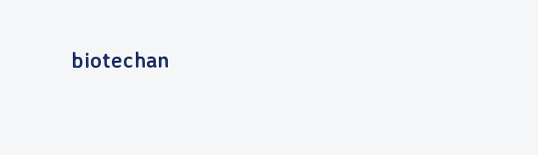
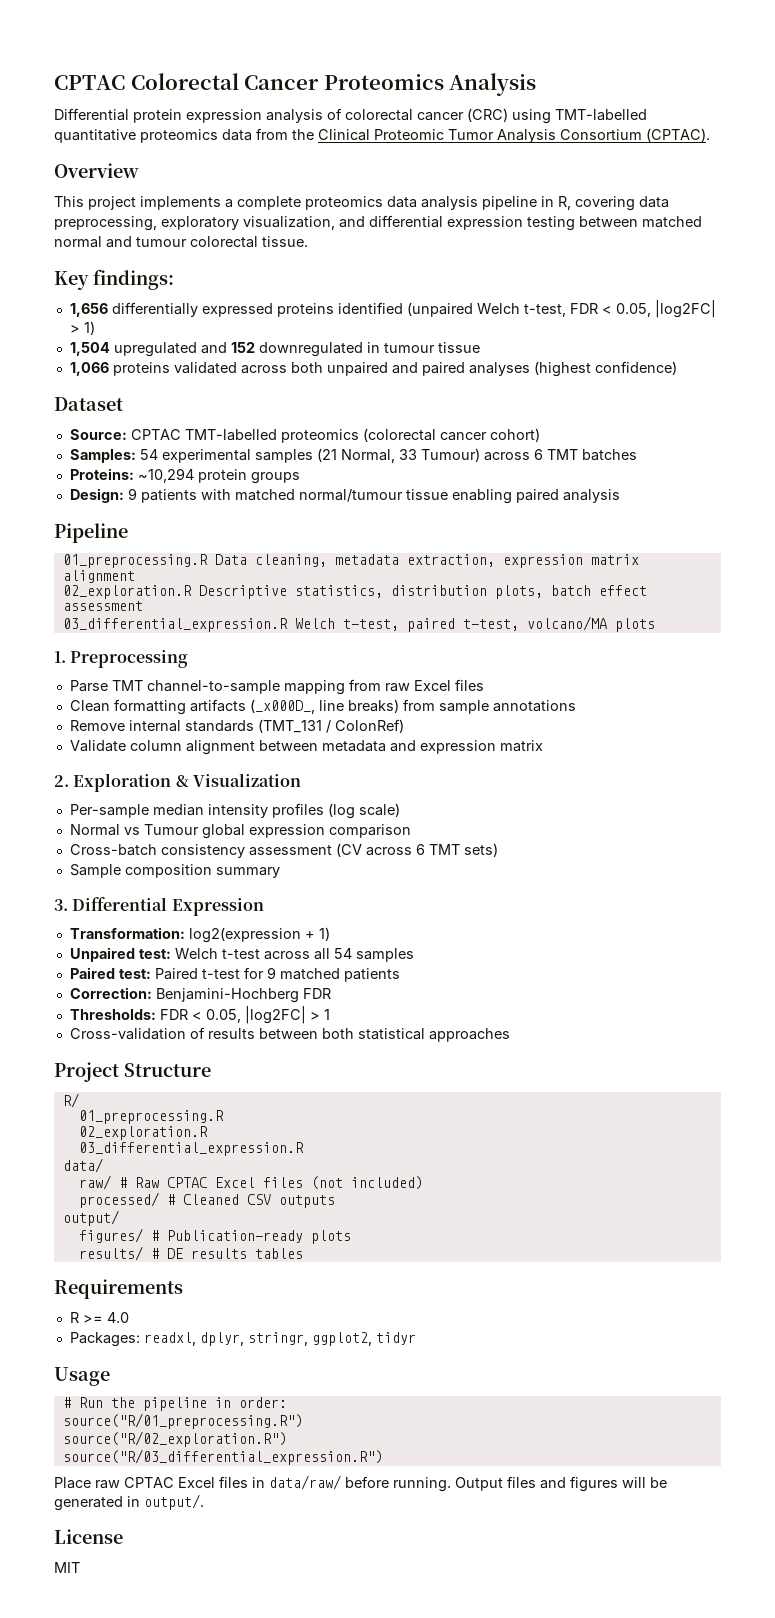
[71,51,169,68] biotechan -> [54,73,537,96] [54,108,647,124] [54,128,710,143] [54,163,139,178] [54,196,669,211] [54,215,702,231] [54,236,308,248] [54,269,174,290] [69,300,716,318] [69,321,95,335] [69,342,480,357] [69,361,677,377] [54,397,123,411] [69,428,540,443] [69,448,637,463] [69,468,300,484] [69,488,620,504] [54,523,128,543] [62,554,639,568] [62,570,135,583] [62,585,647,599] [62,601,143,611] [62,616,655,632] [54,650,189,668] [69,679,484,695] [69,699,576,715] [69,719,404,733] [69,740,543,755] [54,773,301,792] [69,803,400,819] [69,824,411,839] [69,843,498,858] [69,864,280,878] [54,897,264,916] [69,927,330,943] [69,947,414,962] [69,967,400,982] [69,987,331,1003] [69,1006,330,1024] [69,1027,510,1042] [54,1062,211,1082] [62,1093,79,1108] [78,1110,224,1124] [78,1126,208,1140] [78,1142,304,1156] [62,1158,103,1173] [78,1175,423,1190] [78,1192,335,1208] [62,1210,119,1226] [78,1228,351,1244] [78,1246,303,1261] [54,1279,183,1299] [69,1312,129,1323] [69,1332,416,1347] [54,1367,110,1386] [62,1397,287,1411] [62,1413,303,1429] [62,1431,287,1447] [62,1449,383,1465] [54,1475,667,1492] [54,1494,204,1511] [54,1529,123,1544] [54,1562,80,1573] CPTAC Colorectal Cancer Proteomics Analysis // Differential protein expression analysis of colorectal cancer (CRC) using TMT-labelled quantitative proteomics data from the Clinical Proteomic Tumor Analysis Consortium (CPTAC). // Overview // This project implements a complete proteomics data analysis pipeline in R, covering data preprocessing, exploratory visualization, and differential expression testing between matched normal and tumour colorectal tissue. // Key findings: // 1,656 differentially expressed proteins identified (unpaired Welch t-test, FDR < 0.05, |log2FC| > 1) // 1,504 upregulated and 152 downregulated in tumour tissue // 1,066 proteins validated across both unpaired and paired analyses (highest confidence) // Dataset // Source: CPTAC TMT-labelled proteomics (colorectal cancer cohort) // Samples: 54 experimental samples (21 Normal, 33 Tumour) across 6 TMT batches // Proteins: ~10,294 protein groups // Design: 9 patients with matched normal/tumour tissue enabling paired analysis // Pipeline // 01_preprocessing.R Data cleaning, metadata extraction, expression matrix alignment // 02_exploration.R Descriptive statistics, distribution plots, batch effect assessment // 03_differential_expression.R Welch t-test, paired t-test, volcano/MA plots // 1. Preprocessing // Parse TMT channel-to-sample mapping from raw Excel files // Clean formatting artifacts (_x000D_, line breaks) from sample annotations // Remove internal standards (TMT_131 / ColonRef) // Validate column alignment between metadata and expression matrix // 2. Exploration & Visualization // Per-sample median intensity profiles (log scale) // Normal vs Tumour global expression comparison // Cross-batch consistency assessment (CV across 6 TMT sets) // Sample composition summary // 3. Differential Expression // Transformation: log2(expression + 1) // Unpaired test: Welch t-test across all 54 samples // Paired test: Paired t-test for 9 matched patients // Correction: Benjamini-Hochberg FDR // Thresholds: FDR < 0.05, |log2FC| > 1 // Cross-validation of results between both statistical approaches // Project Structure // R/ // 01_preprocessing.R // 02_exploration.R // 03_differential_expression.R // data/ // raw/ # Raw CPTAC Excel files (not included) // processed/ # Cleaned CSV outputs // output/ // figures/ # Publication-ready plots // results/ # DE results tables // Requirements // R >= 4.0 // Packages: readxl, dplyr, stringr, ggplot2, tidyr // Usage // # Run the pipeline in order: // source("R/01_preprocessing.R") // source("R/02_exploration.R") // source("R/03_differential_expression.R") // Place raw CPTAC Excel files in data/raw/ before running. Output files and figures will be generated in output/. // License // MIT

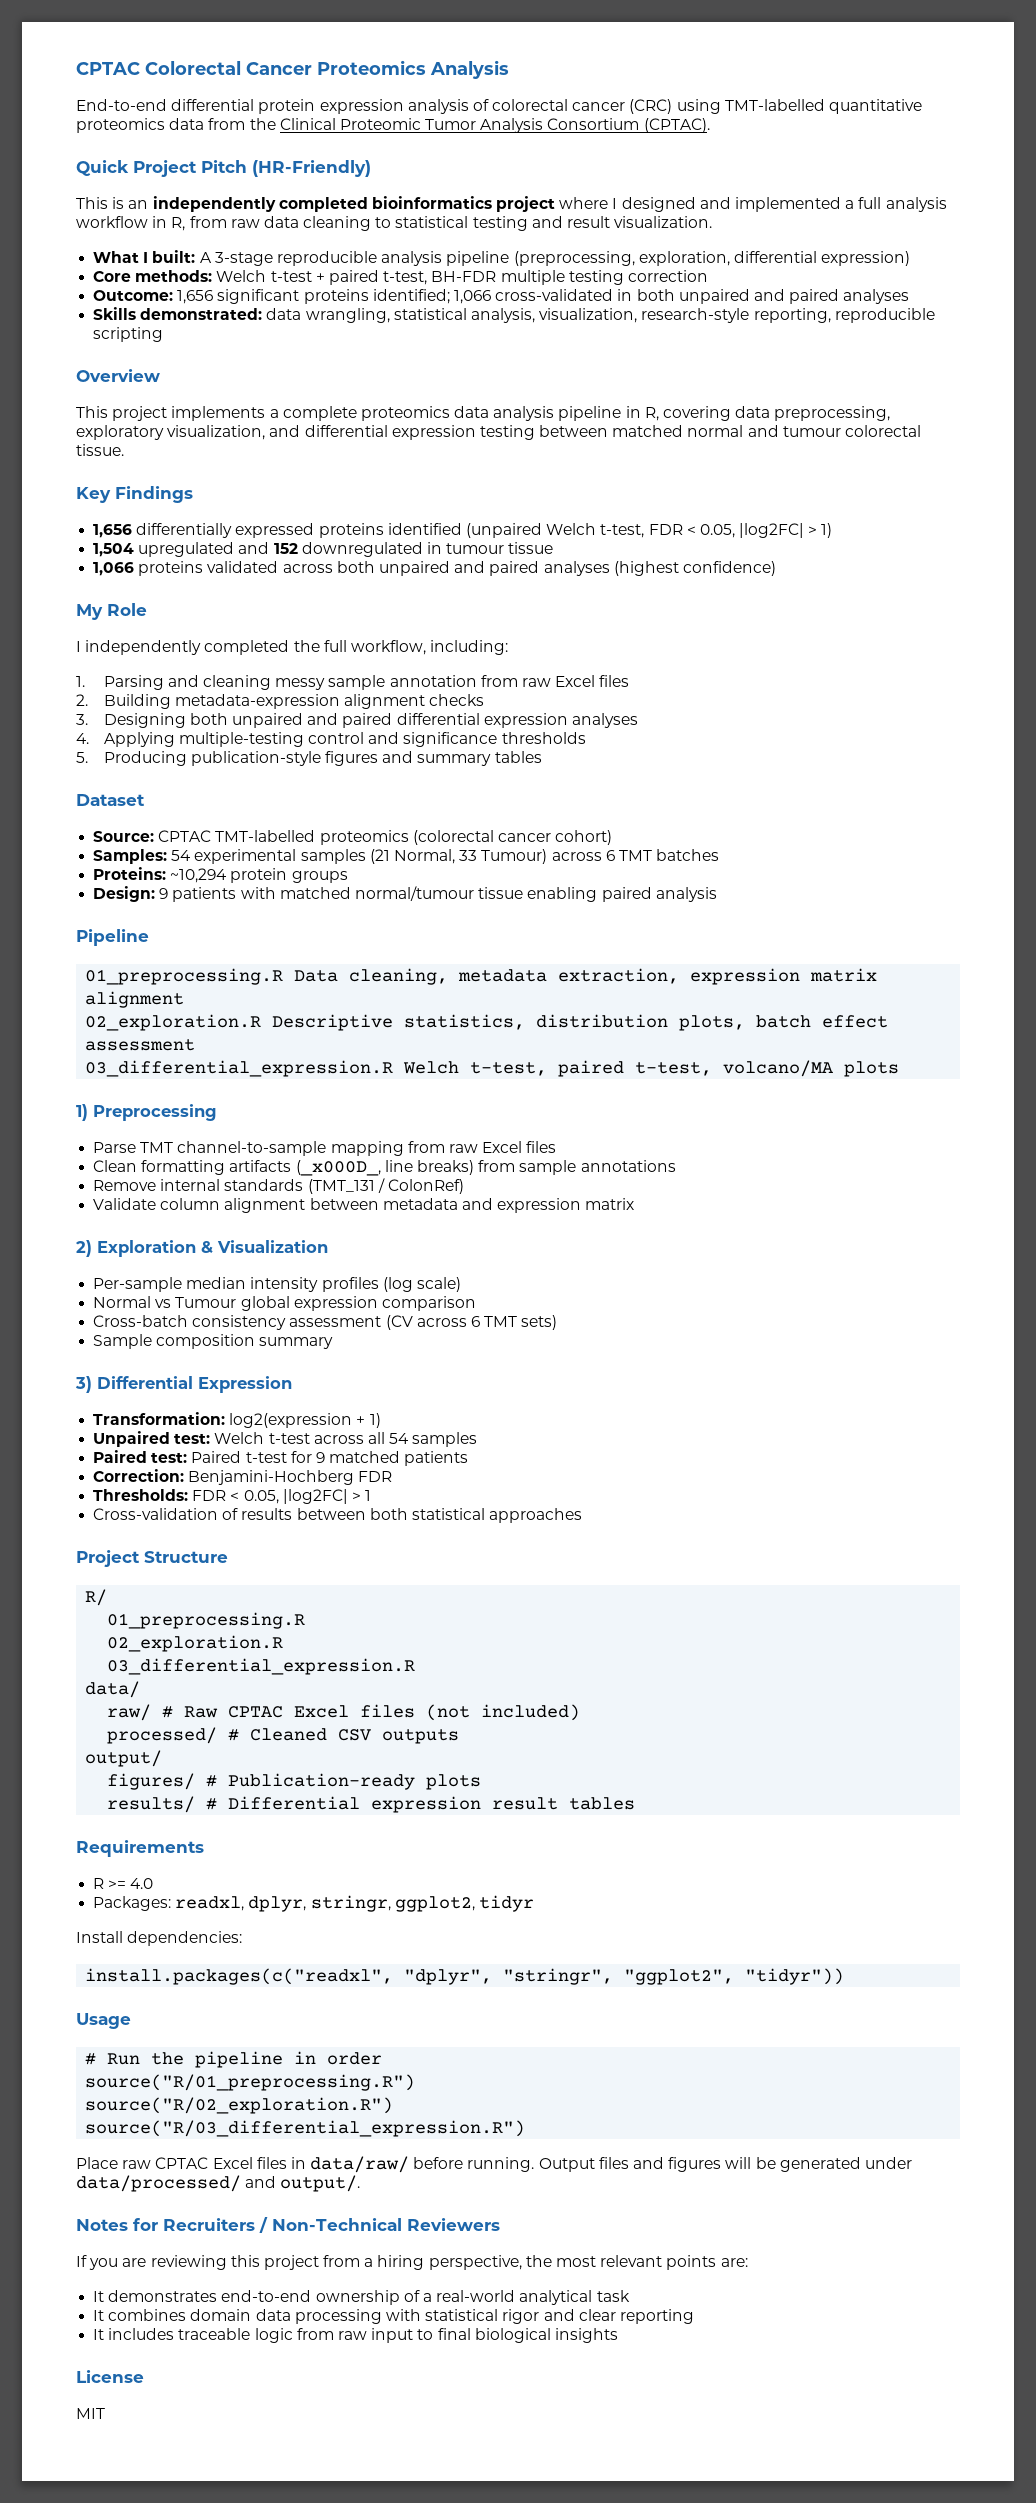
[54,108,129,121] Differential -> [76,99,255,111] End-to-end differential
(710, 135) none -> [76,160,371,177] [76,196,947,212] [76,216,713,231] [93,250,911,266] [93,270,708,285] [93,289,910,304] [93,307,935,323] [93,327,164,342] // Quick Project Pitch (HR-Friendly) // This is an independently completed bioinformatics project where I designed and implemented a full analysis workflow in R, from raw data cleaning to statistical testing and result visualization. // What I built: A 3-stage reproducible analysis pipeline (preprocessing, exploration, differential expression) // Core methods: Welch t-test + paired t-test, BH-FDR multiple testing correction // Outcome: 1,656 significant proteins identified; 1,066 cross-validated in both unpaired and paired analyses // Skills demonstrated: data wrangling, statistical analysis, visualization, research-style reporting, reproducible scripting
[93,269,174,290] findings: -> [115,486,193,503] Findings
(677, 368) none -> [76,603,147,620] [76,640,509,655] [76,675,630,690] [76,694,485,709] [76,713,638,728] [76,732,586,747] [76,751,542,766] // My Role // I independently completed the full workflow, including: // 1. Parsing and cleaning messy sample annotation from raw Excel files // 2. Building metadata-expression alignment checks // 3. Designing both unpaired and paired differential expression analyses // 4. Applying multiple-testing control and significance thresholds // 5. Producing publication-style figures and summary tables
[54,651,66,663] 1. -> [76,1104,88,1121] 1)
[54,775,69,787] 2. -> [76,1240,92,1257] 2)
[54,899,68,911] 3. -> [75,1376,92,1393] 3)
[166,1248,247,1259] DE results -> [228,1796,559,1813] Differential expression result
(416, 1338) none -> [76,1931,243,1946] [85,1968,845,1985] // Install dependencies: // install.packages(c("readxl", "dplyr", "stringr", "ggplot2", "tidyr"))
[238,1397,287,1408] order: -> [327,2052,383,2065] order
[127,1494,204,1510] in output/. -> [864,2157,912,2169] [76,2175,361,2192] [76,2217,500,2233] [76,2255,748,2270] [93,2290,630,2305] [93,2309,694,2324] [93,2328,618,2343] under data/processed/ and output/. // Notes for Recruiters / Non-Technical Reviewers // If you are reviewing this project from a hiring perspective, the most relevant points are: // It demonstrates end-to-end ownership of a real-world analytical task // It combines domain data processing with statistical rigor and clear reporting // It includes traceable logic from raw input to final biological insights

